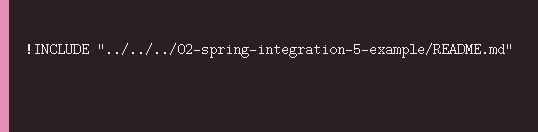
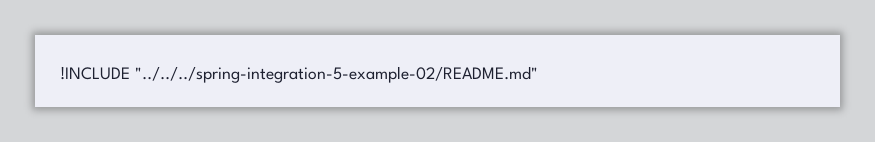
[97,43,513,58] "../../../02-spring-integration-5-example/README.md" -> [134,66,538,83] "../../../spring-integration-5-example-02/README.md"

